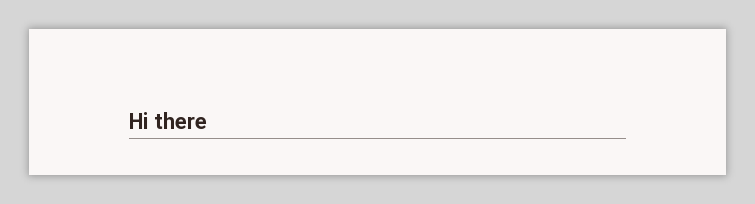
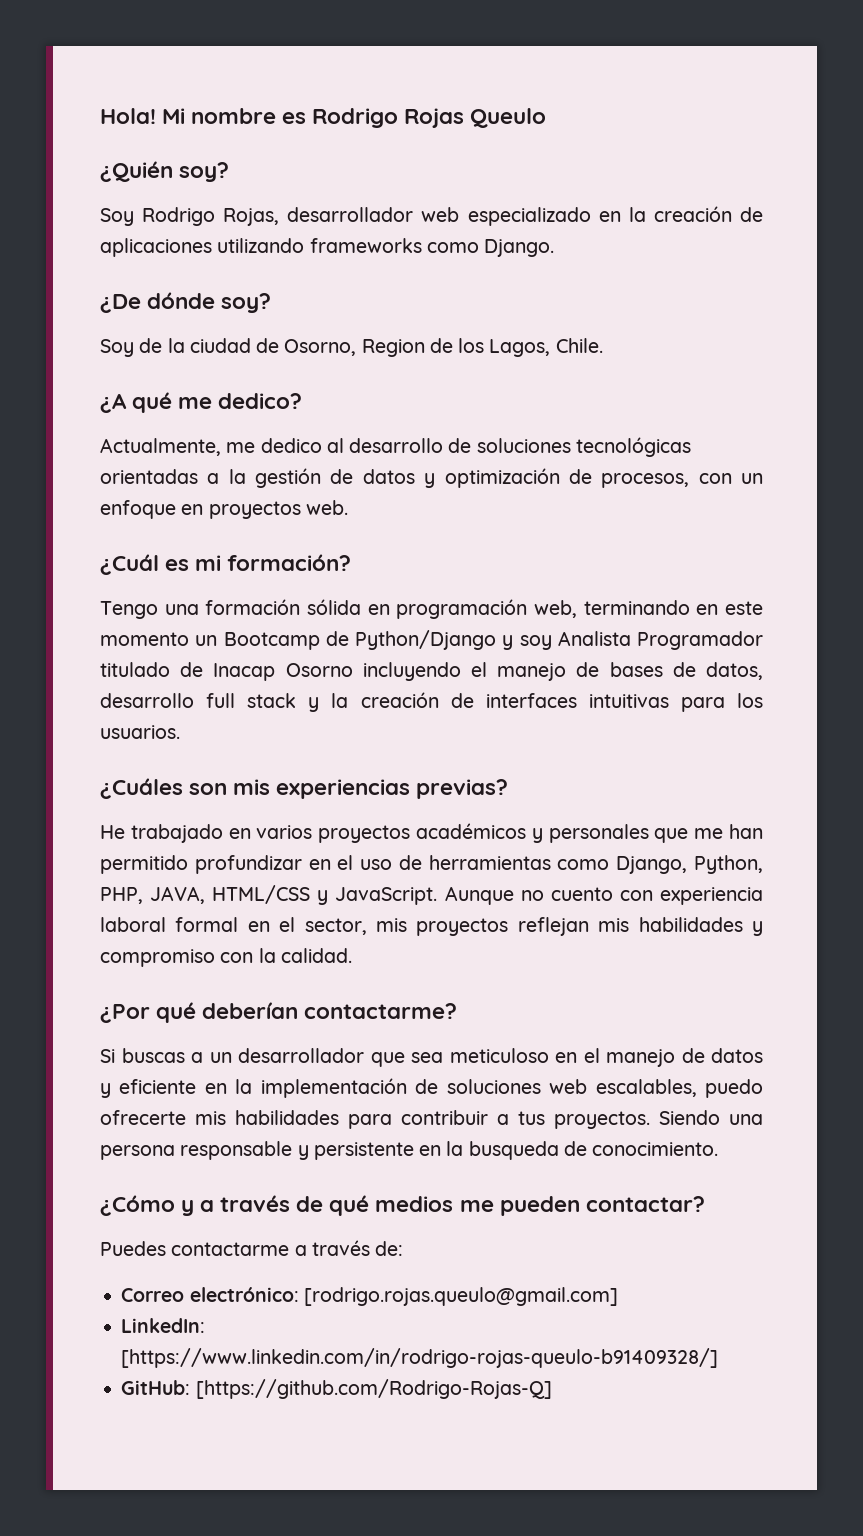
[129,112,207,129] Hi there -> [100,108,547,128] [100,161,230,182] [100,206,763,226] [100,238,555,257] [100,292,272,313] [100,338,603,357] [100,392,303,413] [100,437,691,457] [100,468,764,488] [100,500,348,519] [100,554,352,575] [100,599,763,619] [100,630,763,650] [100,662,763,681] [100,692,764,712] [100,725,180,739] [100,778,509,799] [100,823,763,843] [100,855,763,874] [100,885,763,905] [100,917,763,936] [100,948,352,967] [100,1002,458,1023] [100,1048,763,1067] [100,1078,764,1098] [100,1110,763,1129] [100,1141,719,1160] [100,1195,705,1216] [100,1240,404,1256] [121,1287,618,1306] [121,1318,206,1333] [121,1348,719,1368] [121,1379,552,1399] Hola! Mi nombre es Rodrigo Rojas Queulo // ¿Quién soy? // Soy Rodrigo Rojas, desarrollador web especializado en la creación de aplicaciones utilizando frameworks como Django. // ¿De dónde soy? // Soy de la ciudad de Osorno, Region de los Lagos, Chile. // ¿A qué me dedico? // Actualmente, me dedico al desarrollo de soluciones tecnológicas orientadas a la gestión de datos y optimización de procesos, con un enfoque en proyectos web. // ¿Cuál es mi formación? // Tengo una formación sólida en programación web, terminando en este momento un Bootcamp de Python/Django y soy Analista Programador titulado de Inacap Osorno incluyendo el manejo de bases de datos, desarrollo full stack y la creación de interfaces intuitivas para los usuarios. // ¿Cuáles son mis experiencias previas? // He trabajado en varios proyectos académicos y personales que me han permitido profundizar en el uso de herramientas como Django, Python, PHP, JAVA, HTML/CSS y JavaScript. Aunque no cuento con experiencia laboral formal en el sector, mis proyectos reflejan mis habilidades y compromiso con la calidad. // ¿Por qué deberían contactarme? // Si buscas a un desarrollador que sea meticuloso en el manejo de datos y eficiente en la implementación de soluciones web escalables, puedo ofrecerte mis habilidades para contribuir a tus proyectos. Siendo una persona responsable y persistente en la busqueda de conocimiento. // ¿Cómo y a través de qué medios me pueden contactar? // Puedes contactarme a través de: // Correo electrónico: [rodrigo.rojas.queulo@gmail.com] // LinkedIn: [https://www.linkedin.com/in/rodrigo-rojas-queulo-b91409328/] // GitHub: [https://github.com/Rodrigo-Rojas-Q]

